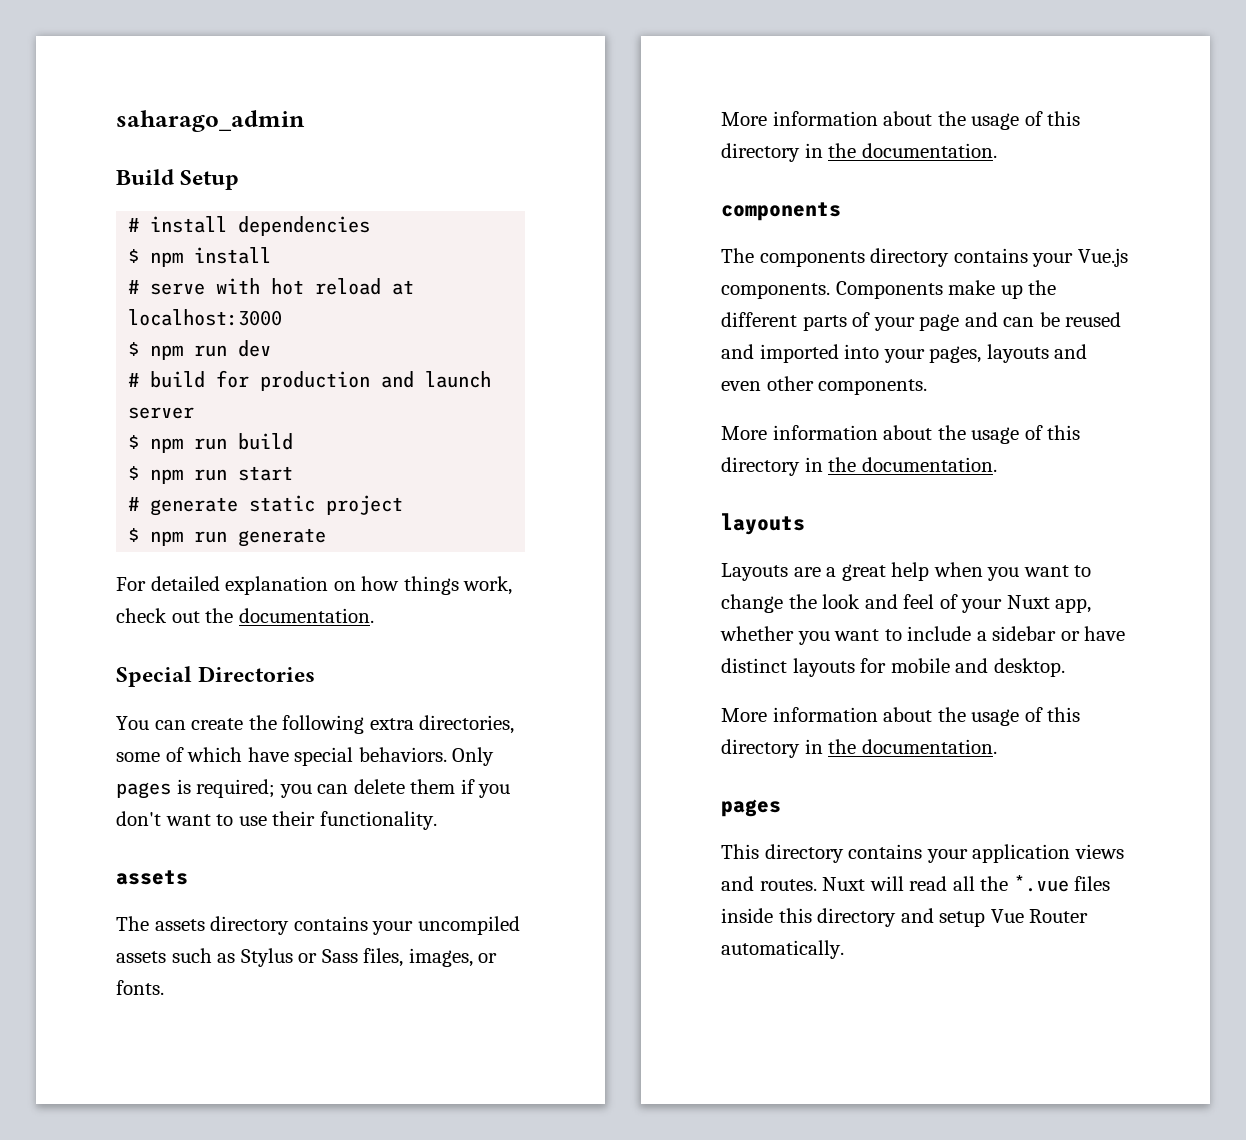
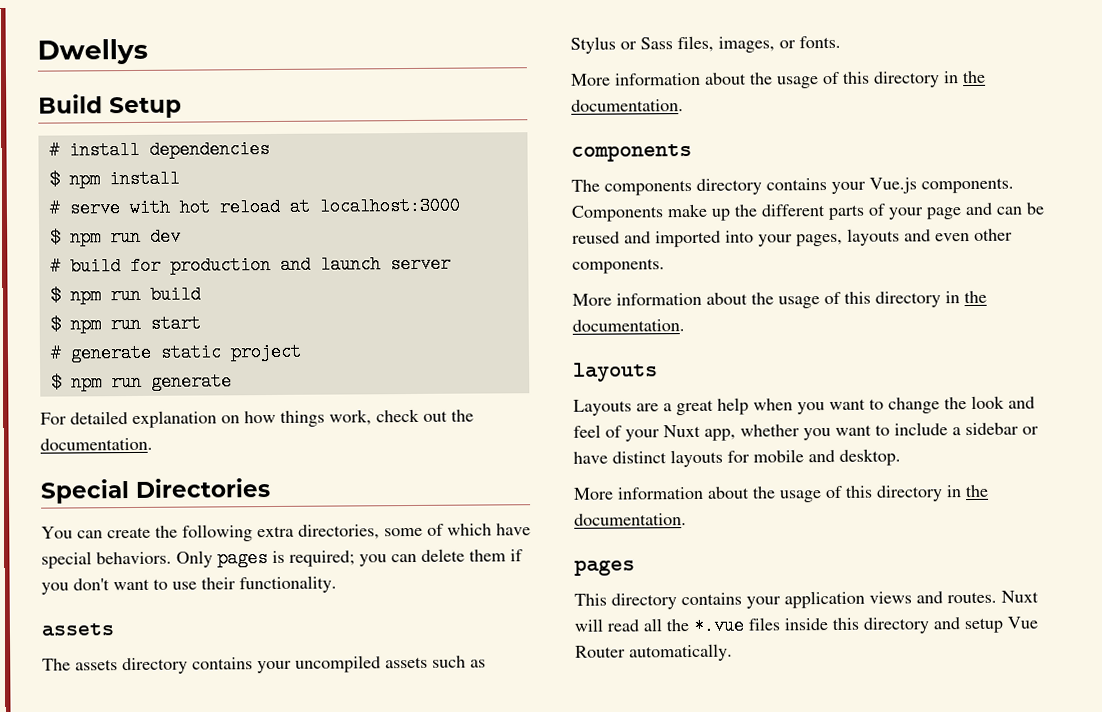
[116,110,305,132] saharago_admin -> [37,38,148,65] Dwellys

